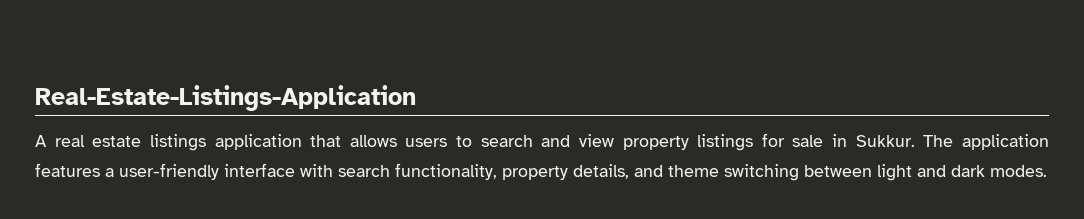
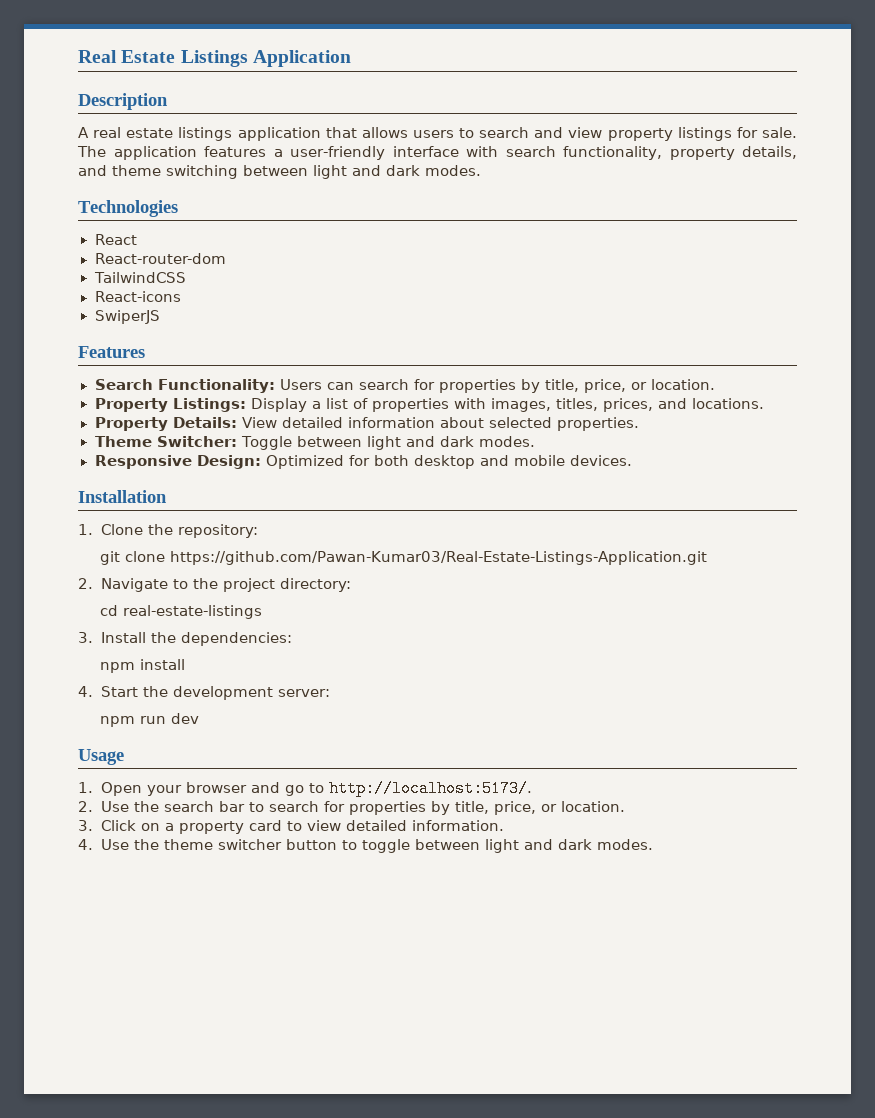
[35,85,416,111] Real-Estate-Listings-Application -> [78,50,351,67] [78,93,168,110] Real Estate Listings Application // Description
[792,134,915,147] sale in Sukkur. -> [761,127,797,138] sale.
(1047, 171) none -> [78,200,178,217] [94,234,137,245] [94,253,227,264] [93,272,187,283] [94,291,181,302] [94,310,160,324] [78,346,145,358] [94,379,715,393] [94,398,764,412] [94,417,639,431] [94,436,536,450] [94,455,632,469] [78,490,167,503] [78,524,259,538] [99,551,707,565] [78,578,352,592] [99,605,262,619] [78,632,292,646] [99,659,185,673] [78,686,330,700] [99,713,199,727] [78,749,124,765] [78,780,532,797] [78,801,625,815] [78,820,504,834] [78,839,653,853] // Technologies // React // React-router-dom // TailwindCSS // React-icons // SwiperJS // Features // Search Functionality: Users can search for properties by title, price, or location. // Property Listings: Display a list of properties with images, titles, prices, and locations. // Property Details: View detailed information about selected properties. // Theme Switcher: Toggle between light and dark modes. // Responsive Design: Optimized for both desktop and mobile devices. // Installation // 1. Clone the repository: // git clone https://github.com/Pawan-Kumar03/Real-Estate-Listings-Application.git // 2. Navigate to the project directory: // cd real-estate-listings // 3. Install the dependencies: // npm install // 4. Start the development server: // npm run dev // Usage // 1. Open your browser and go to http://localhost:5173/. // 2. Use the search bar to search for properties by title, price, or location. // 3. Click on a property card to view detailed information. // 4. Use the theme switcher button to toggle between light and dark modes.

